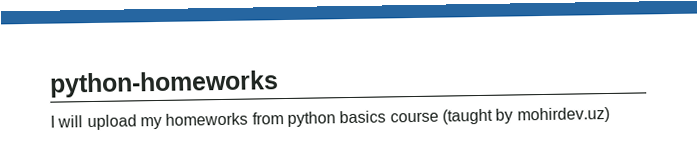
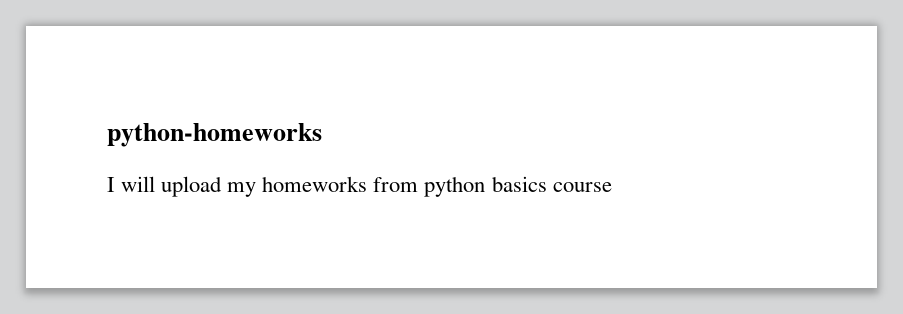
[441,106,610,125] (taught by mohirdev.uz) -> (612, 187) none

